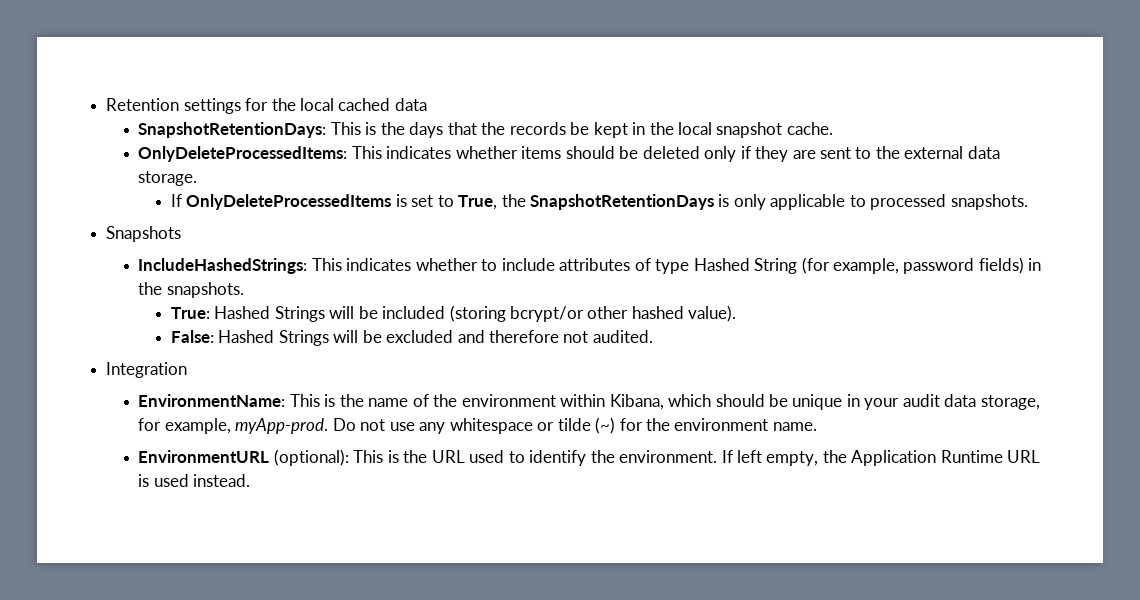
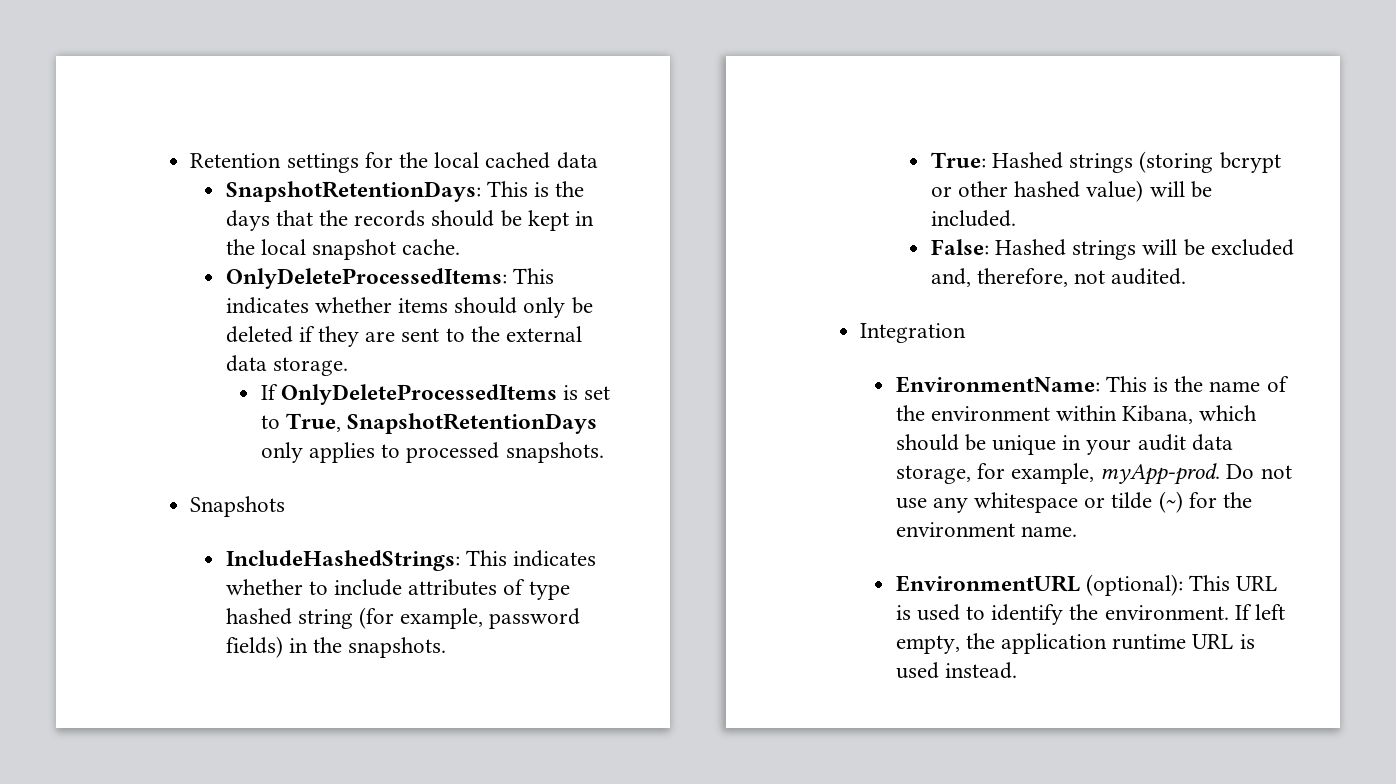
(566, 128) none -> [431,210,495,227] should
(615, 152) none -> [523,297,566,318] only
[704,146,737,162] only -> (293, 334) none
[501,194,846,210] the SnapshotRetentionDays is only applicable -> [347,413,598,434] [260,442,376,463] SnapshotRetentionDays only applies
[693,258,798,274] Hashed String -> [225,608,353,629] hashed string
[274,305,737,322] Strings will be included (storing bcrypt/or other hashed value). -> [1069,151,1281,173] [930,180,1212,202] [930,210,1016,227] strings (storing bcrypt or other hashed value) will be included.
[278,330,329,346] Strings -> [1072,240,1137,260] strings
[457,330,560,343] and therefore -> [930,268,1069,287] and, therefore,
[387,450,465,463] is the URL -> [1236,576,1278,591] [895,605,911,620] URL is
[851,450,1003,466] Application Runtime -> [1000,633,1187,654] application runtime

